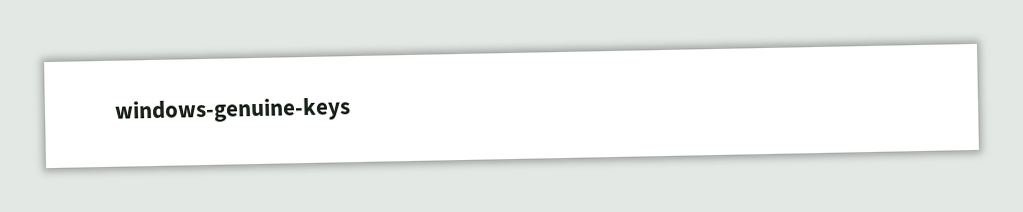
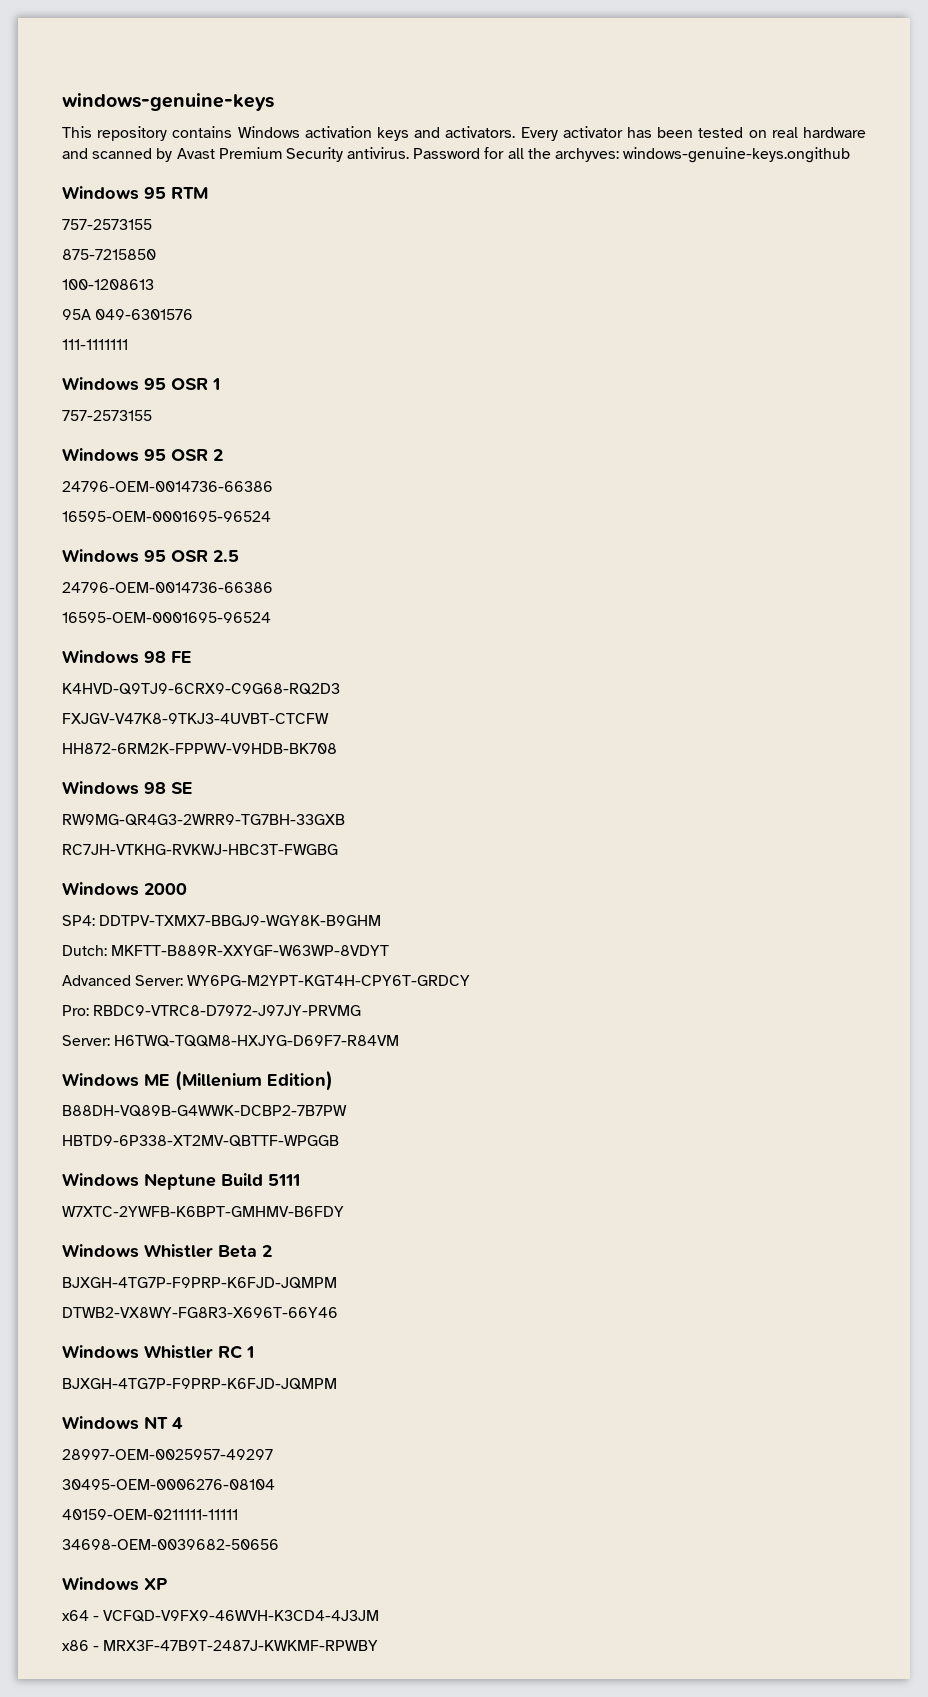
(351, 110) none -> [62,126,867,141] [62,147,851,163] [62,186,208,200] [62,219,152,230] [62,249,156,260] [62,279,154,290] [62,309,194,320] [62,339,128,350] [62,377,220,391] [62,410,152,421] [62,448,223,462] [62,481,273,492] [62,511,271,522] [62,549,239,563] [62,582,273,593] [62,612,271,623] [62,650,192,664] [62,683,340,695] [62,713,329,724] [62,743,337,754] [62,781,193,795] [62,814,345,826] [62,844,338,855] [62,882,187,896] [62,915,382,926] [62,945,390,956] [62,975,471,986] [62,1005,362,1016] [62,1035,400,1047] [62,1070,333,1091] [62,1105,347,1117] [62,1135,339,1147] [62,1173,300,1190] [62,1206,344,1217] [62,1244,272,1258] [62,1277,337,1289] [62,1307,338,1318] [62,1345,254,1359] [62,1378,337,1390] [62,1416,183,1430] [62,1449,273,1460] [62,1479,275,1490] [62,1509,238,1520] [62,1539,279,1550] [62,1577,167,1591] [62,1610,380,1622] [62,1640,379,1651] // This repository contains Windows activation keys and activators. Every activator has been tested on real hardware and scanned by Avast Premium Security antivirus. Password for all the archyves: windows-genuine-keys.ongithub // Windows 95 RTM // 757-2573155 // 875-7215850 // 100-1208613 // 95A 049-6301576 // 111-1111111 // Windows 95 OSR 1 // 757-2573155 // Windows 95 OSR 2 // 24796-OEM-0014736-66386 // 16595-OEM-0001695-96524 // Windows 95 OSR 2.5 // 24796-OEM-0014736-66386 // 16595-OEM-0001695-96524 // Windows 98 FE // K4HVD-Q9TJ9-6CRX9-C9G68-RQ2D3 // FXJGV-V47K8-9TKJ3-4UVBT-CTCFW // HH872-6RM2K-FPPWV-V9HDB-BK708 // Windows 98 SE // RW9MG-QR4G3-2WRR9-TG7BH-33GXB // RC7JH-VTKHG-RVKWJ-HBC3T-FWGBG // Windows 2000 // SP4: DDTPV-TXMX7-BBGJ9-WGY8K-B9GHM // Dutch: MKFTT-B889R-XXYGF-W63WP-8VDYT // Advanced Server: WY6PG-M2YPT-KGT4H-CPY6T-GRDCY // Pro: RBDC9-VTRC8-D7972-J97JY-PRVMG // Server: H6TWQ-TQQM8-HXJYG-D69F7-R84VM // Windows ME (Millenium Edition) // B88DH-VQ89B-G4WWK-DCBP2-7B7PW // HBTD9-6P338-XT2MV-QBTTF-WPGGB // Windows Neptune Build 5111 // W7XTC-2YWFB-K6BPT-GMHMV-B6FDY // Windows Whistler Beta 2 // BJXGH-4TG7P-F9PRP-K6FJD-JQMPM // DTWB2-VX8WY-FG8R3-X696T-66Y46 // Windows Whistler RC 1 // BJXGH-4TG7P-F9PRP-K6FJD-JQMPM // Windows NT 4 // 28997-OEM-0025957-49297 // 30495-OEM-0006276-08104 // 40159-OEM-0211111-11111 // 34698-OEM-0039682-50656 // Windows XP // x64 - VCFQD-V9FX9-46WVH-K3CD4-4J3JM // x86 - MRX3F-47B9T-2487J-KWKMF-RPWBY

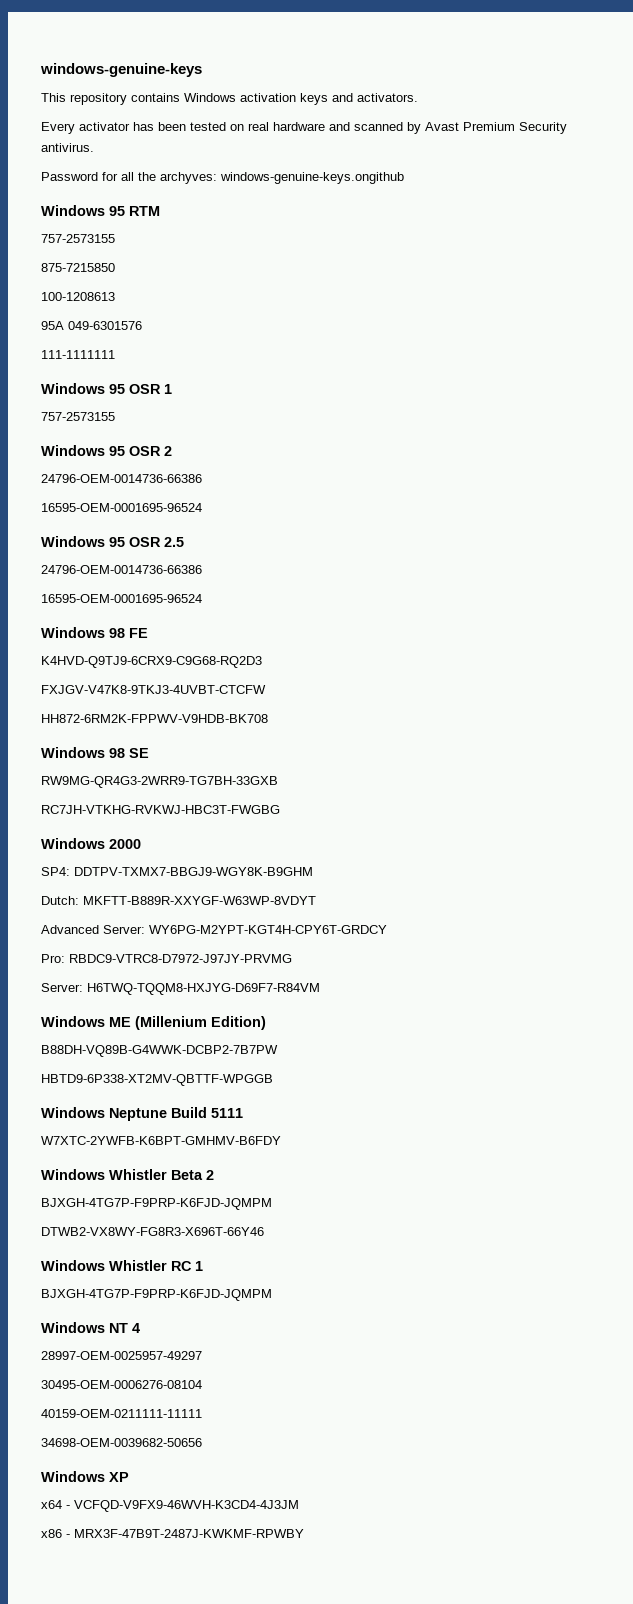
(516, 132) none -> (418, 97) //
(410, 153) none -> (94, 147) //

